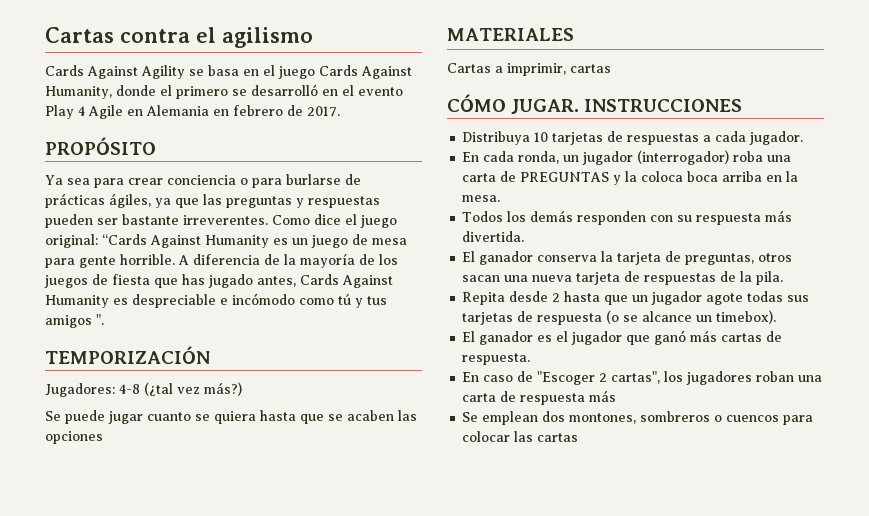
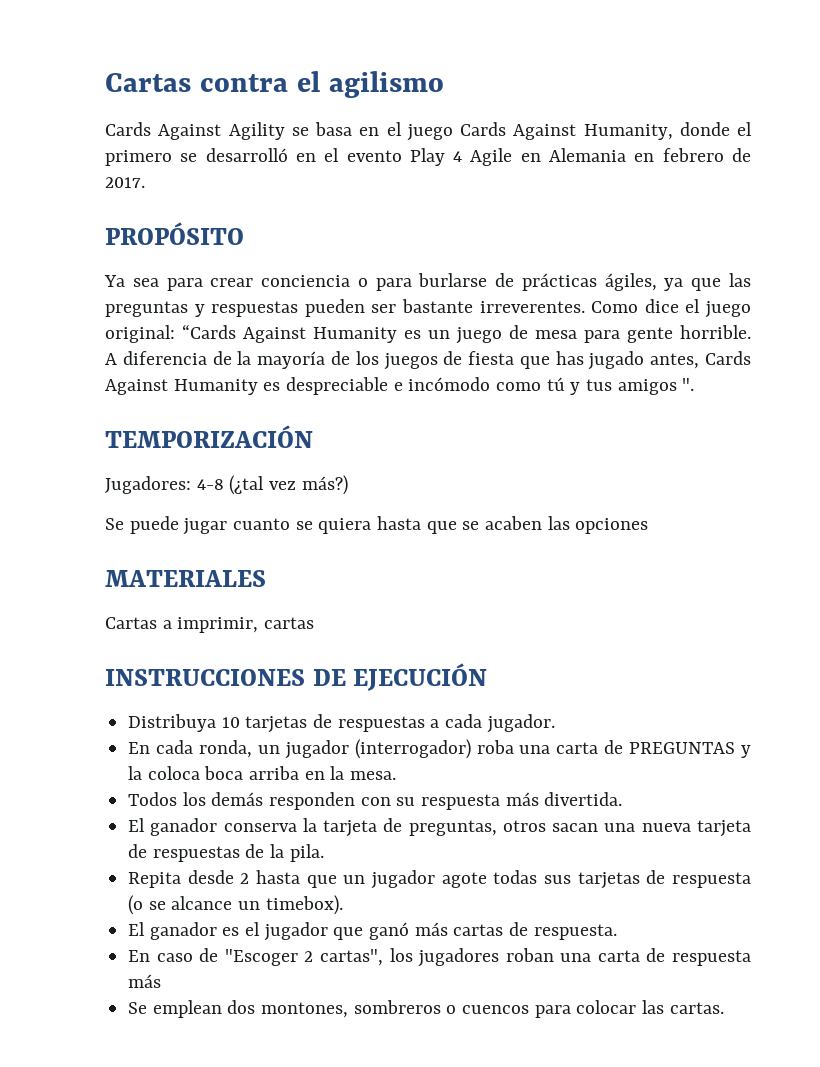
[447,94,580,114] CÓMO JUGAR. -> (315, 623) none
(743, 105) none -> [312,663,488,691] DE EJECUCIÓN
[537,433,579,442] cartas -> [669,1002,724,1014] cartas.

